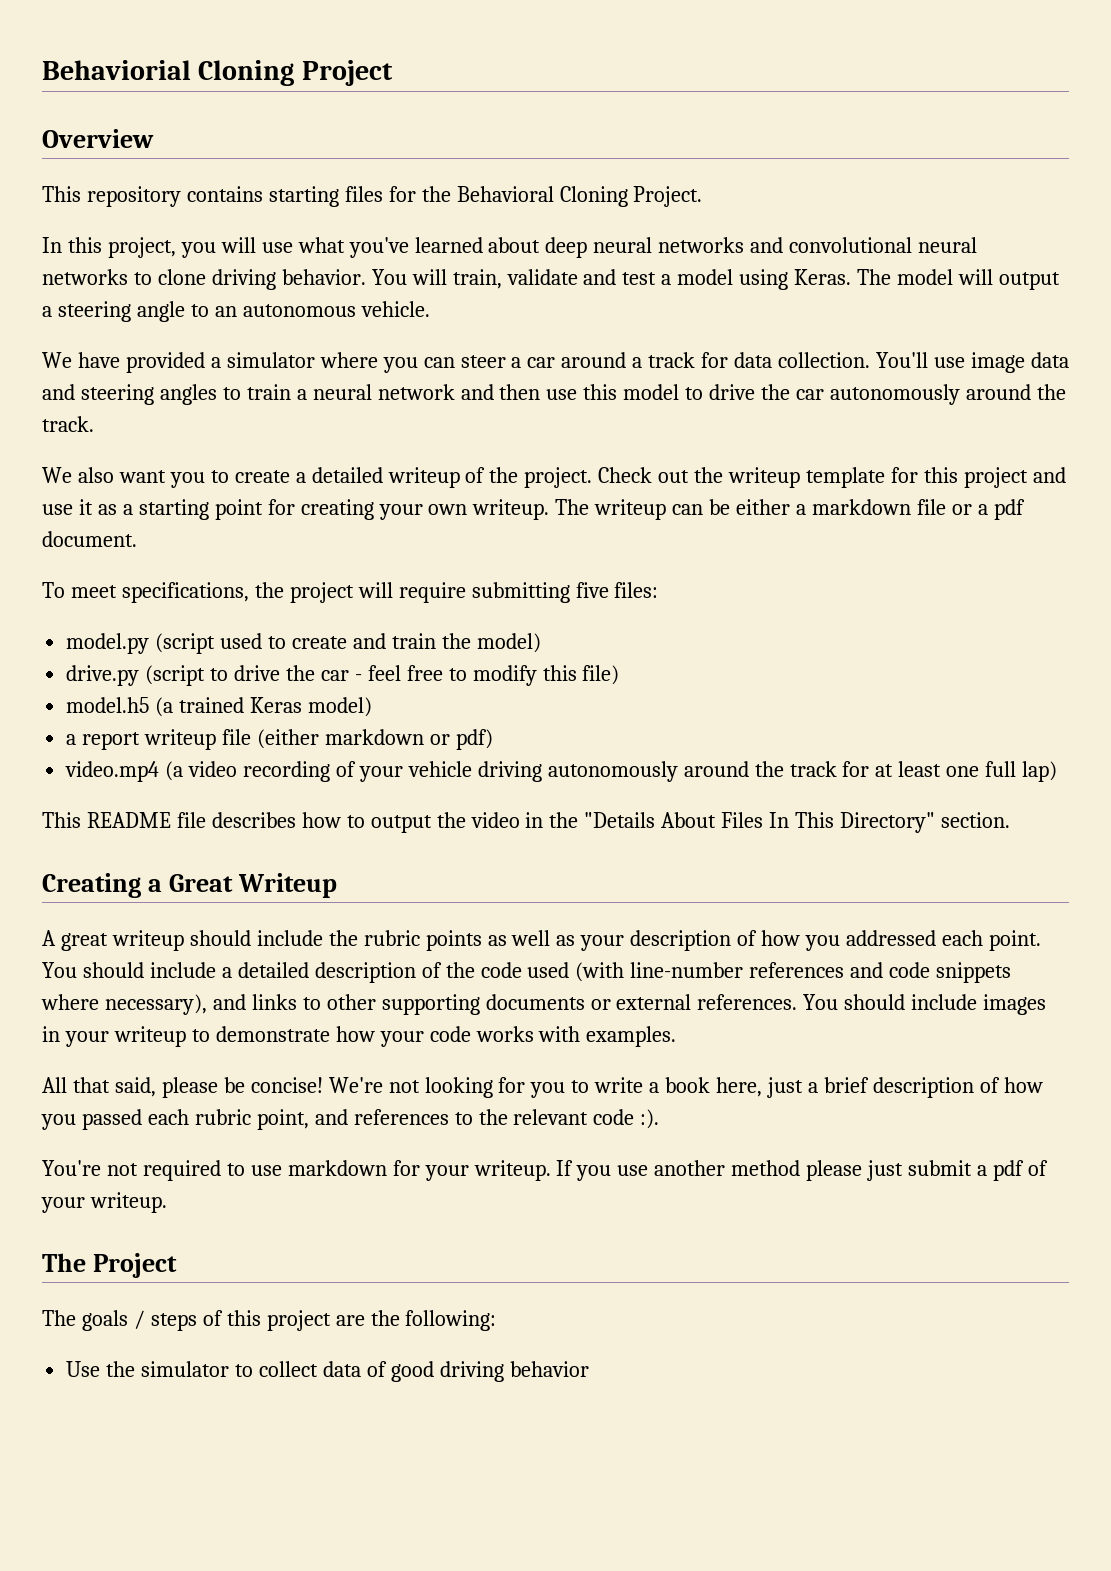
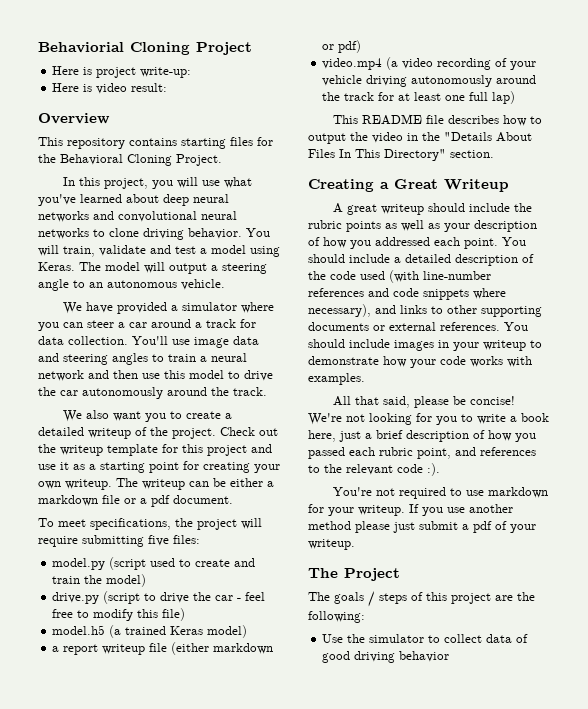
(393, 73) none -> [52,66,192,78] [52,83,168,94] // Here is project write-up: // Here is video result:

